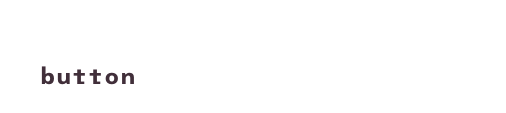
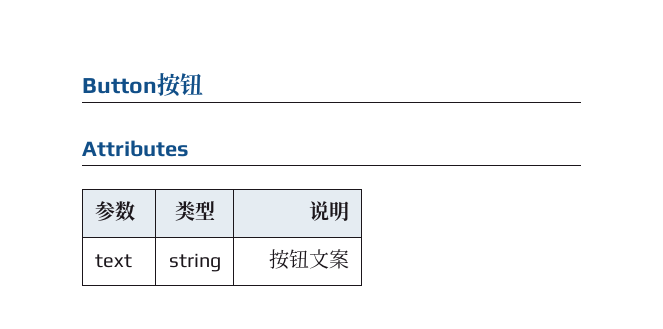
[40,66,136,85] button -> [82,73,203,97] [82,140,189,157] [94,201,135,221] [174,201,215,221] [309,201,350,221] [94,254,132,268] [168,253,221,272] [269,249,350,270] Button按钮 // Attributes // 参数 | 类型 | 说明 // text | string | 按钮文案

